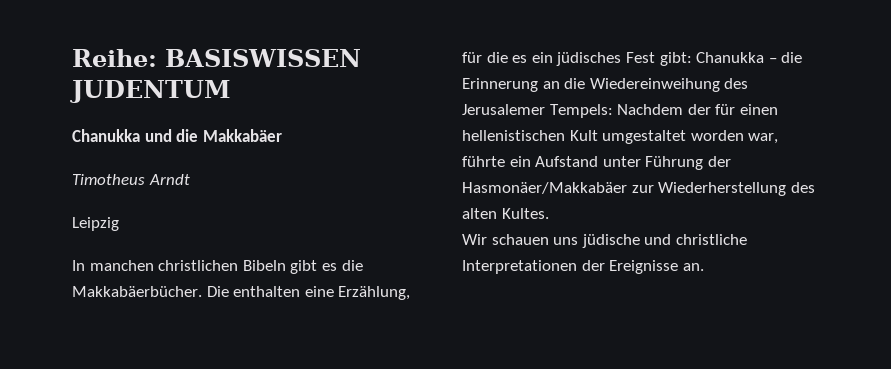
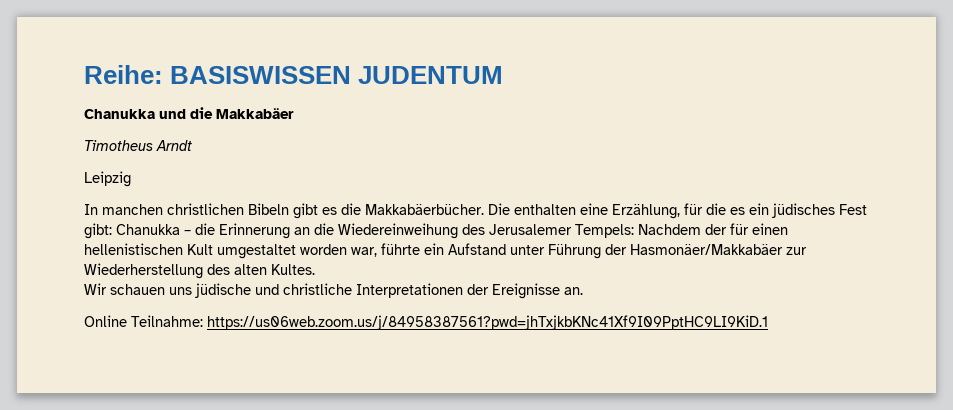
(704, 267) none -> [84,315,768,330] // Online Teilnahme: https://us06web.zoom.us/j/84958387561?pwd=jhTxjkbKNc41Xf9I09PptHC9LI9KiD.1

